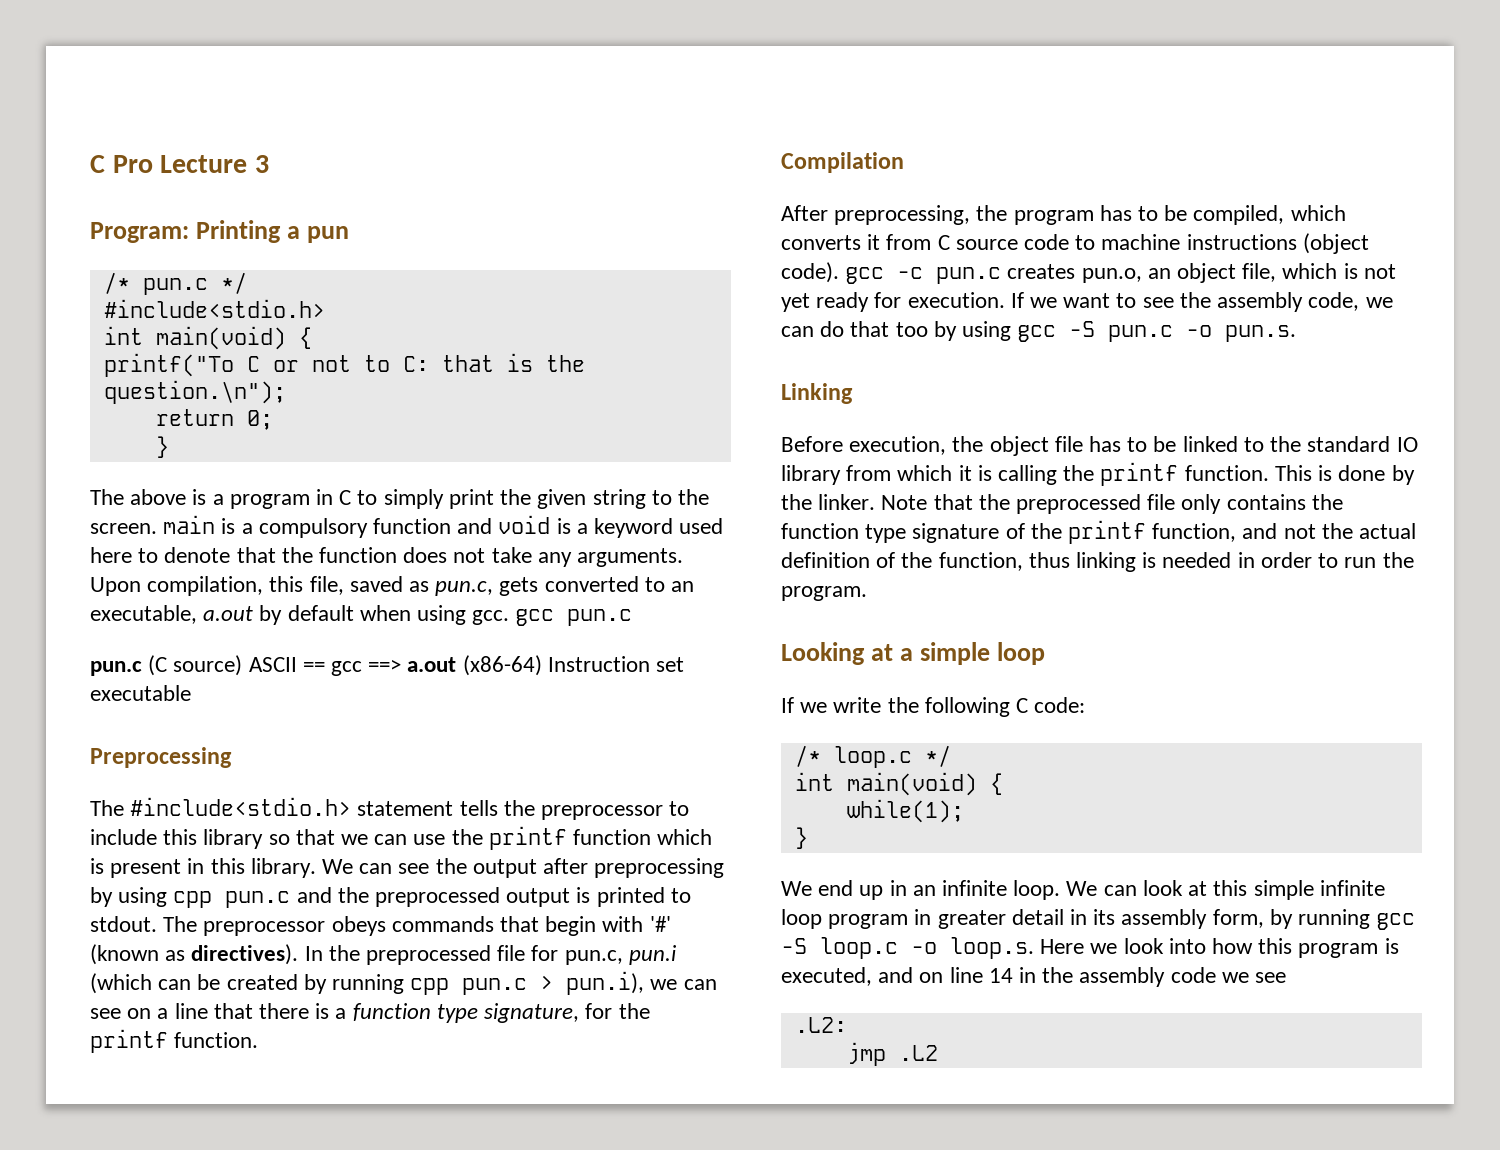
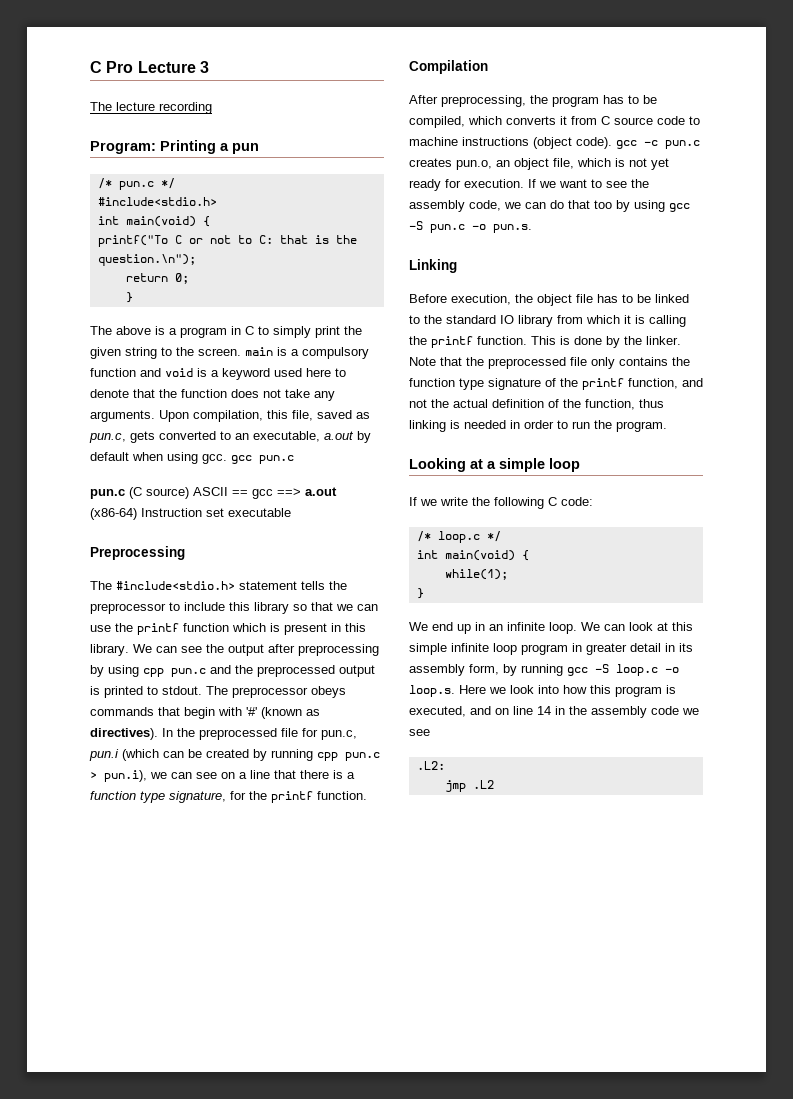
(269, 164) none -> [90,102,212,114] // The lecture recording

